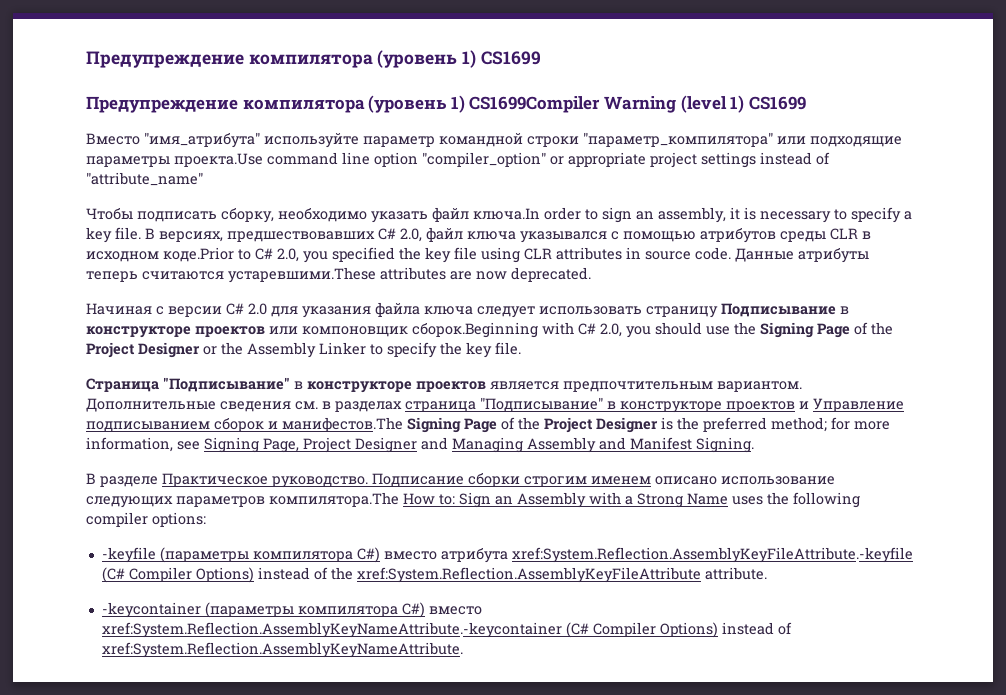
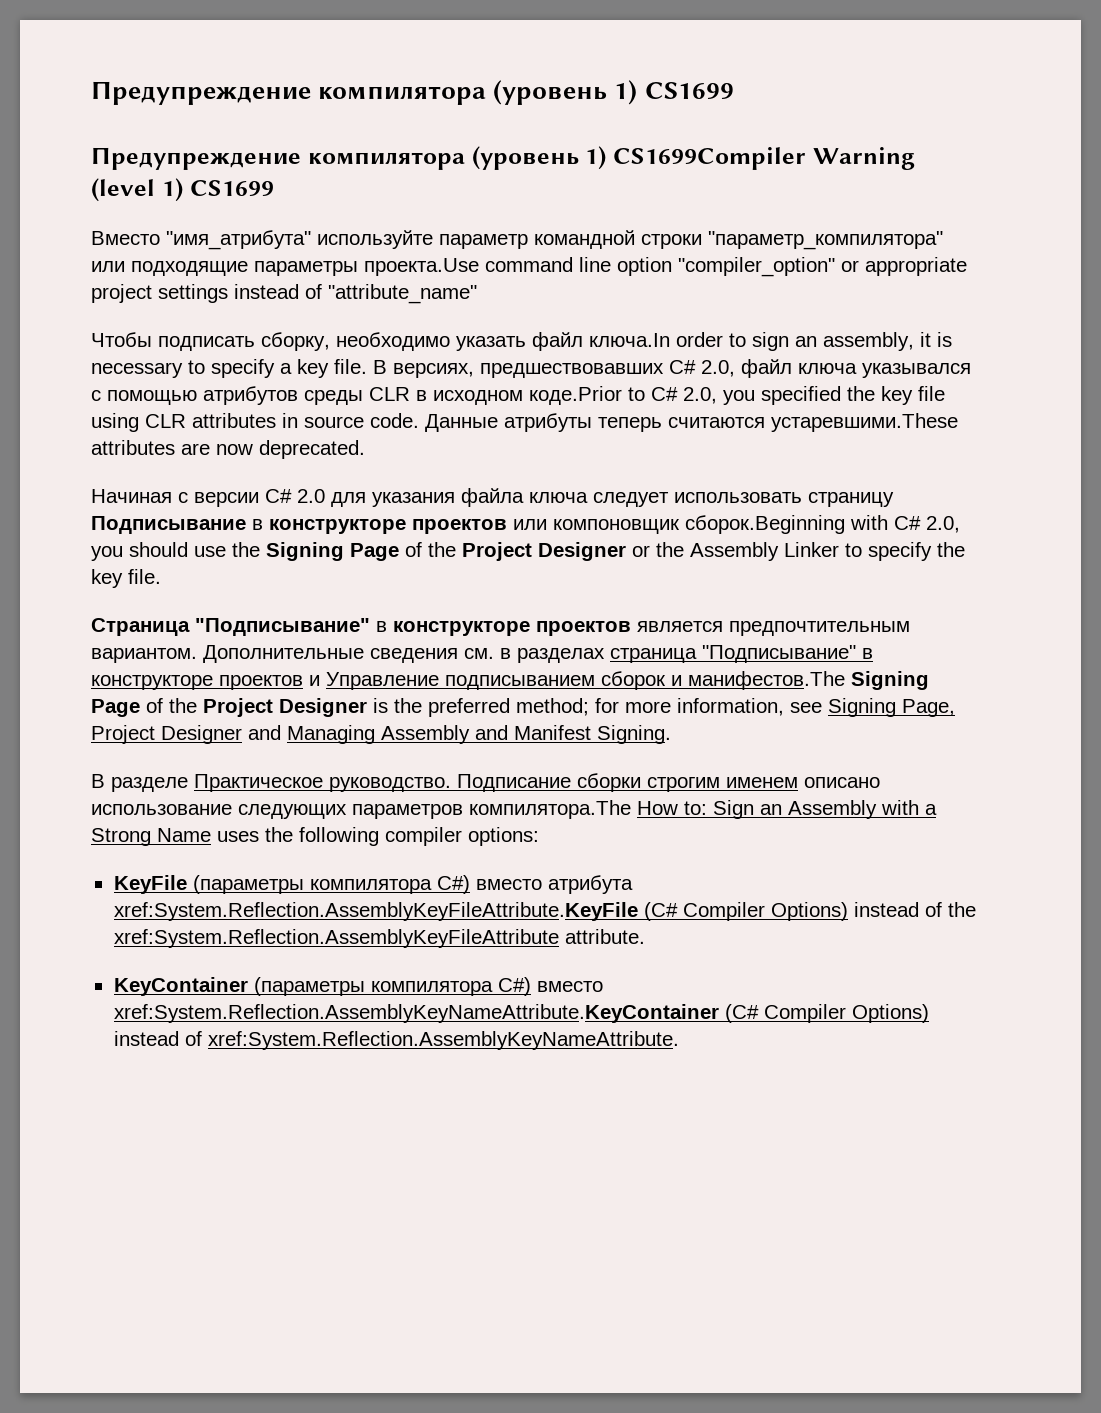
[101,547,156,563] -keyfile -> [113,875,187,894] KeyFile
[511,547,913,563] xref:System.Reflection.AssemblyKeyFileAttribute.-keyfile -> [113,902,638,921] xref:System.Reflection.AssemblyKeyFileAttribute.KeyFile
[101,602,482,618] [101,622,562,638] -keycontainer (параметры компилятора C#) вместо xref:System.Reflection.AssemblyKeyNameAttribute.-keycontainer -> [113,977,603,996] [113,1004,719,1023] KeyContainer (параметры компилятора C#) вместо xref:System.Reflection.AssemblyKeyNameAttribute.KeyContainer

